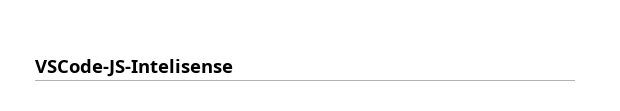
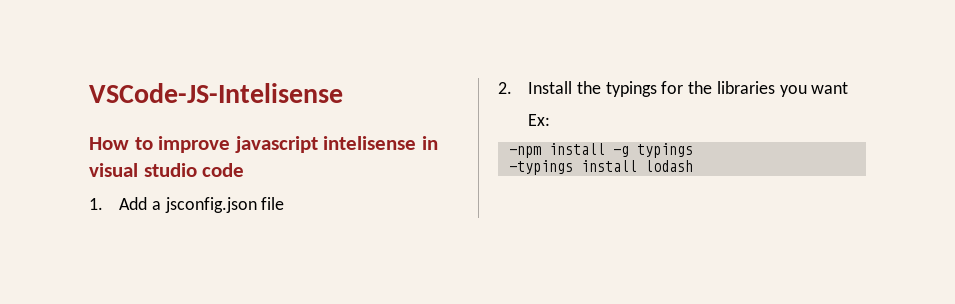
(233, 68) none -> [89,136,438,153] [89,163,245,177] [89,197,285,213] [498,81,849,97] [528,114,551,126] [508,143,693,158] [508,160,693,175] // How to improve javascript intelisense in visual studio code // 1. Add a jsconfig.json file // 2. Install the typings for the libraries you want // Ex: // -npm install -g typings // -typings install lodash

